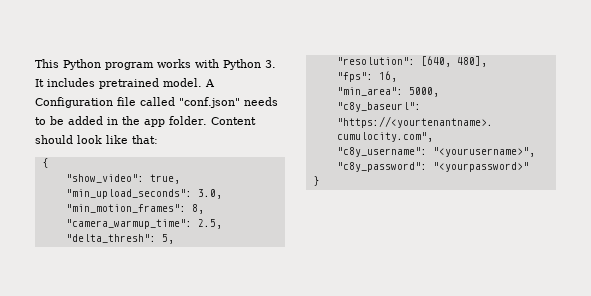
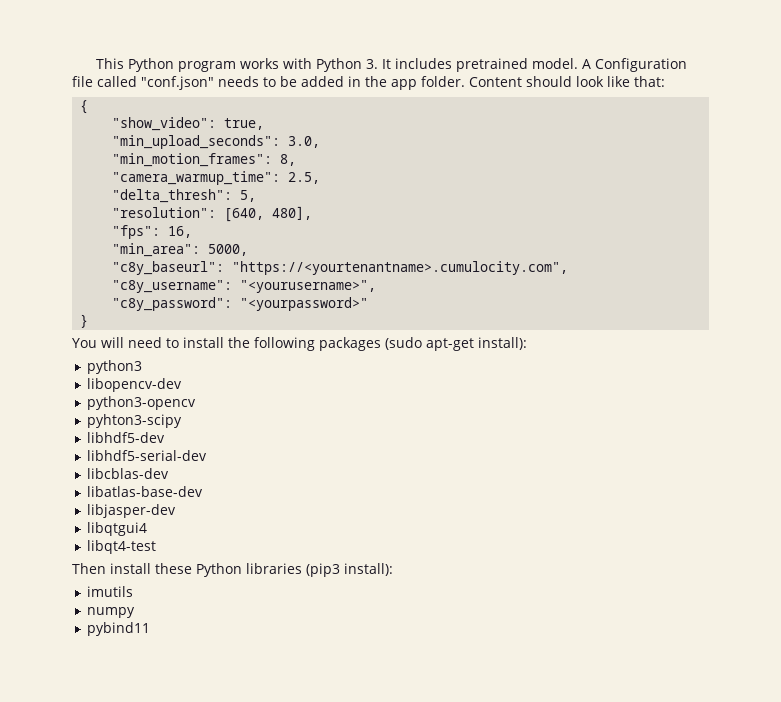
(319, 181) none -> [72,337,527,351] [86,360,142,374] [86,378,182,392] [86,396,196,410] [86,414,182,428] [86,432,165,443] [86,450,207,461] [86,468,169,479] [86,486,203,497] [86,504,176,518] [86,522,147,536] [86,540,156,554] [72,563,393,577] [86,586,133,597] [86,607,135,618] [86,622,150,636] // You will need to install the following packages (sudo apt-get install): // python3 // libopencv-dev // python3-opencv // pyhton3-scipy // libhdf5-dev // libhdf5-serial-dev // libcblas-dev // libatlas-base-dev // libjasper-dev // libqtgui4 // libqt4-test // Then install these Python libraries (pip3 install): // imutils // numpy // pybind11

